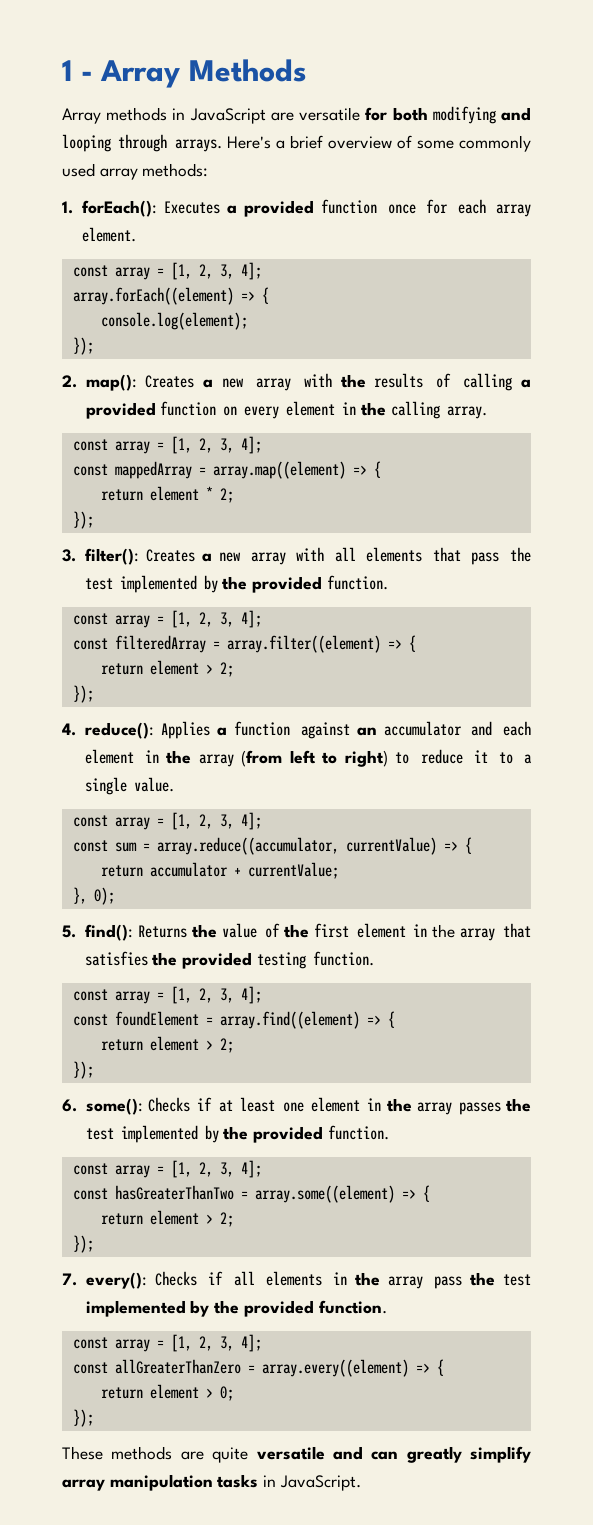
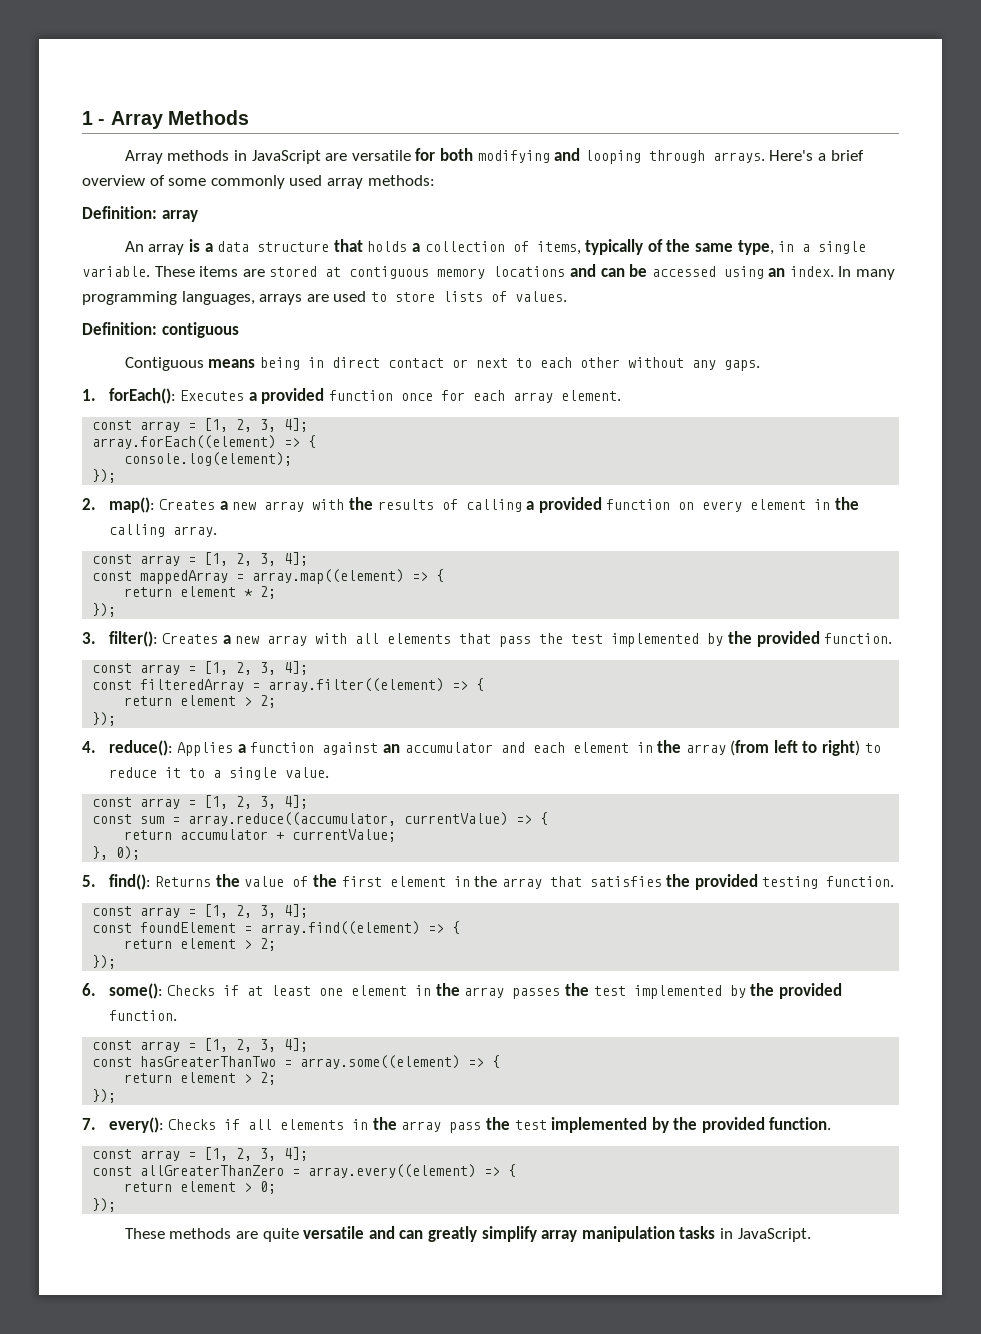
(209, 170) none -> [82,206,198,222] [124,239,867,255] [82,264,896,280] [82,291,567,305] [82,322,239,338] [124,357,761,371] // Definition: array // An array is a data structure that holds a collection of items, typically of the same type, in a single variable. These items are stored at contiguous memory locations and can be accessed using an index. In many programming languages, arrays are used to store lists of values. // Definition: contiguous // Contiguous means being in direct contact or next to each other without any gaps.

